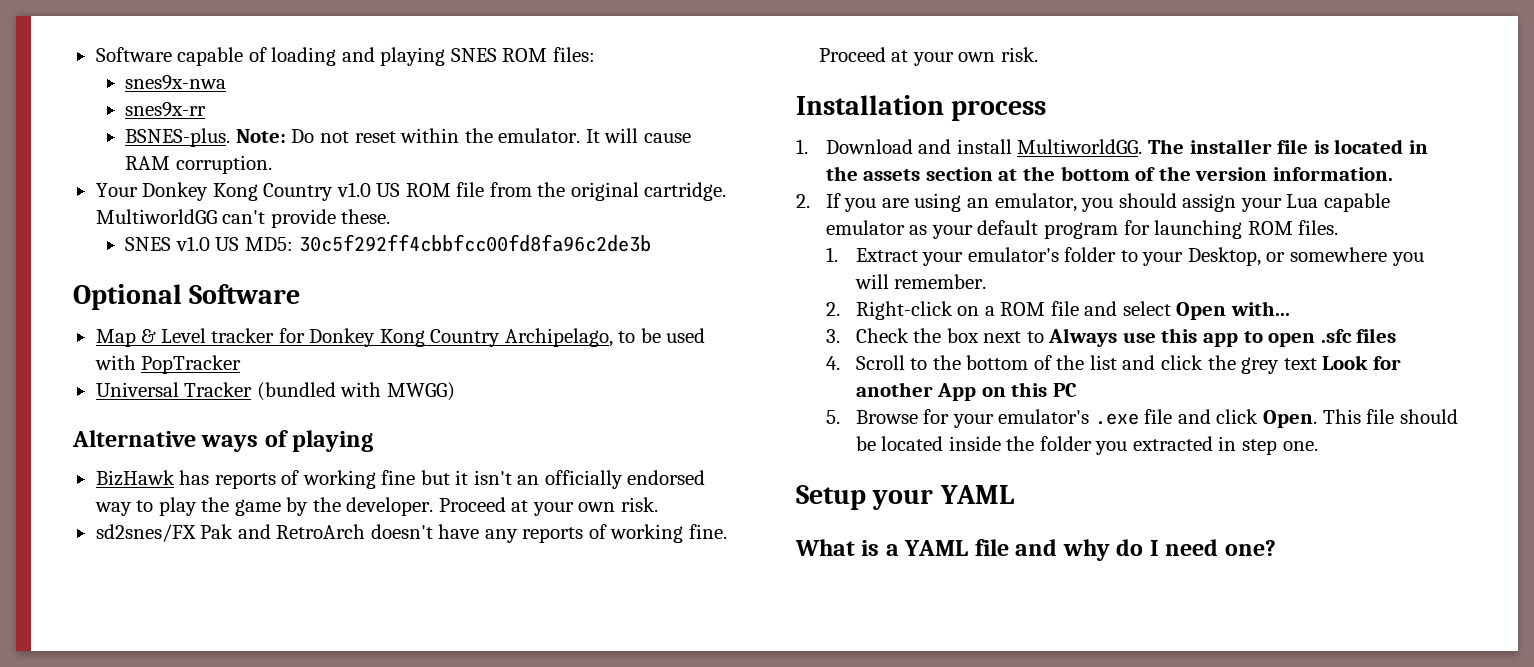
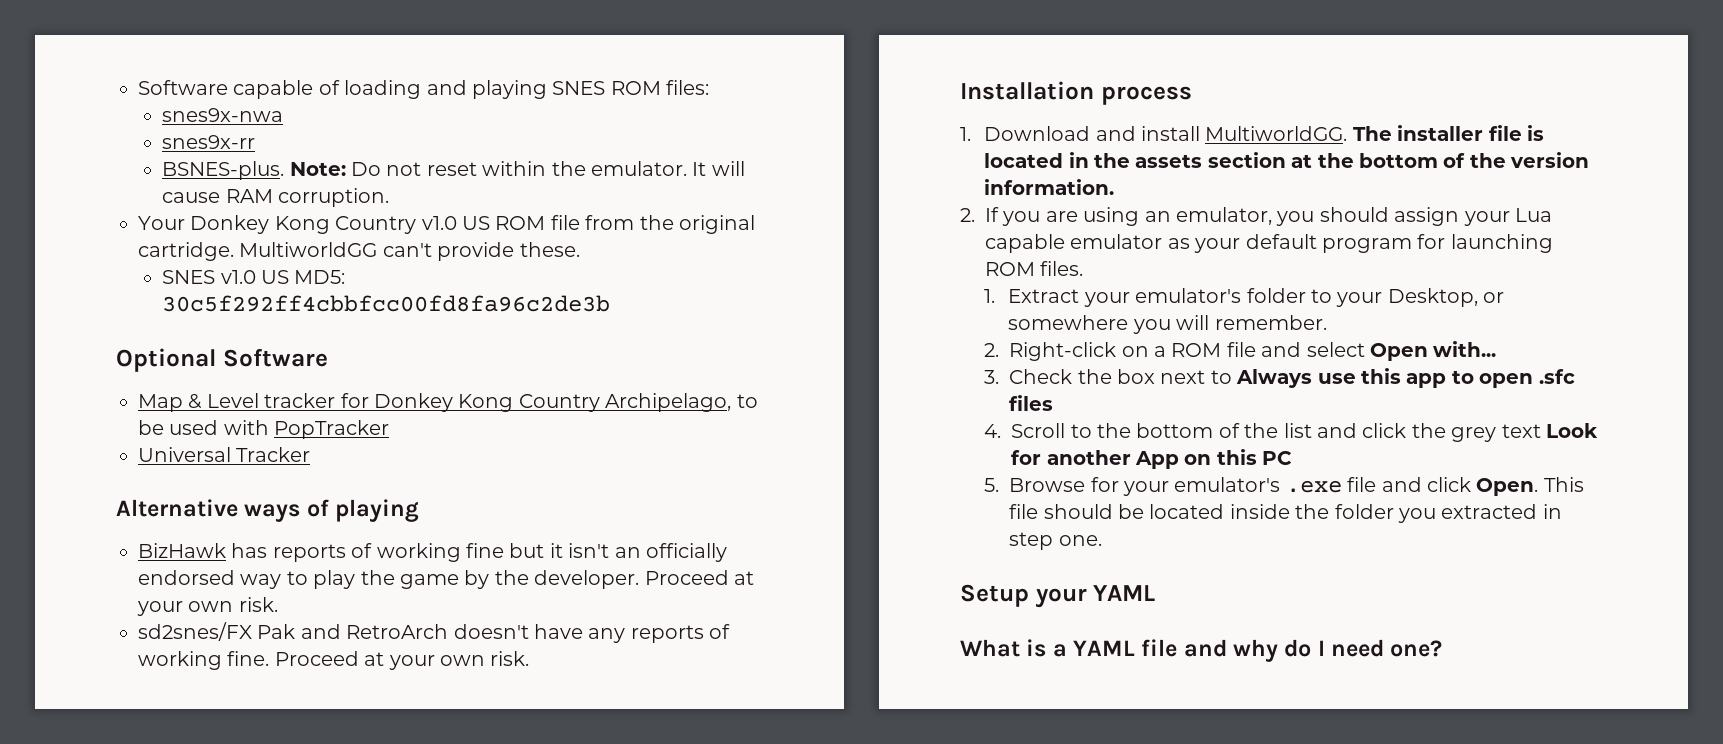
[256,382,455,401] (bundled with MWGG) -> (311, 454) none

